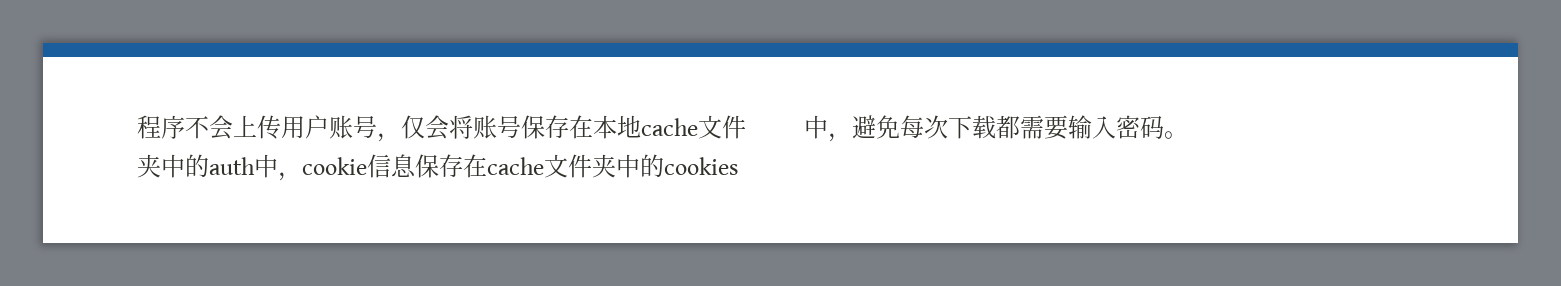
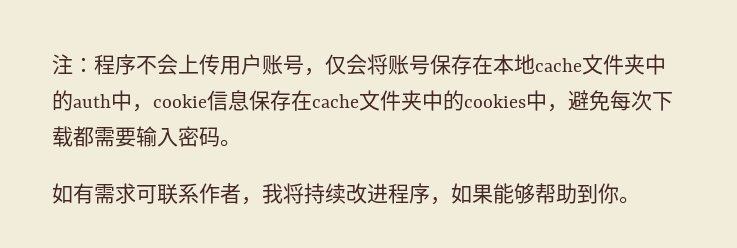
(137, 127) none -> [52,54,94,75] 注：
(1188, 135) none -> [52,183,640,205] // 如有需求可联系作者，我将持续改进程序，如果能够帮助到你。

